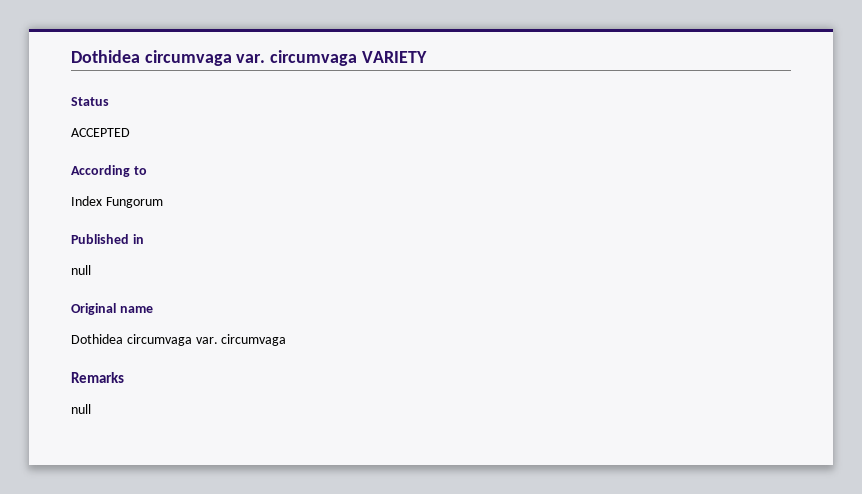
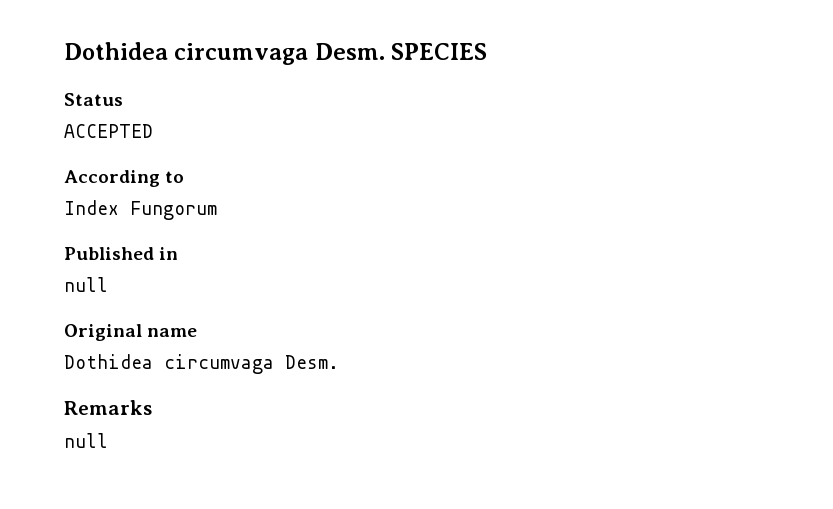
[71,50,427,66] Dothidea circumvaga var. circumvaga VARIETY -> [64,42,488,65] Dothidea circumvaga Desm. SPECIES
[195,334,287,346] var. circumvaga -> [285,355,339,369] Desm.

